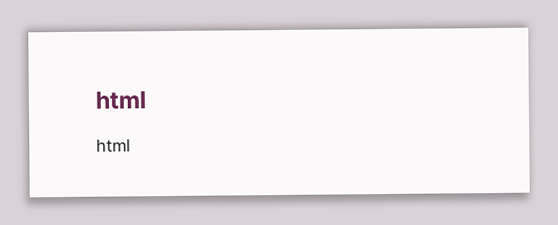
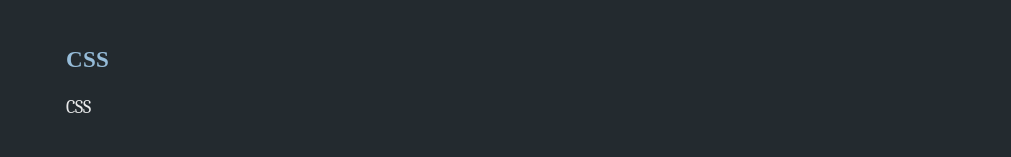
[95,91,146,110] [96,138,131,153] html // html -> [66,52,109,67] [66,100,91,113] CSS // CSS

